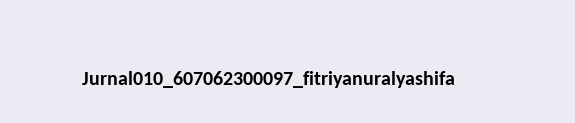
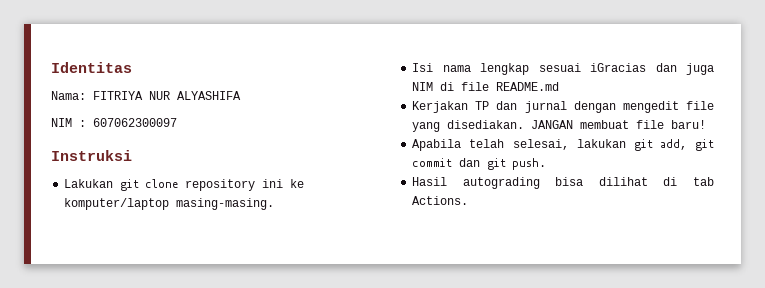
[82,71,455,88] Jurnal010_607062300097_fitriyanuralyashifa -> [51,62,132,73] [51,91,241,100] [51,118,177,127] [51,150,132,161] [64,179,305,191] [64,198,275,210] [412,63,714,75] [412,82,560,91] [412,101,714,113] [412,120,707,132] [412,139,714,151] [412,158,547,170] [412,177,714,189] [412,196,469,205] Identitas // Nama: FITRIYA NUR ALYASHIFA // NIM : 607062300097 // Instruksi // Lakukan git clone repository ini ke komputer/laptop masing-masing. // Isi nama lengkap sesuai iGracias dan juga NIM di file README.md // Kerjakan TP dan jurnal dengan mengedit file yang disediakan. JANGAN membuat file baru! // Apabila telah selesai, lakukan git add, git commit dan git push. // Hasil autograding bisa dilihat di tab Actions.

